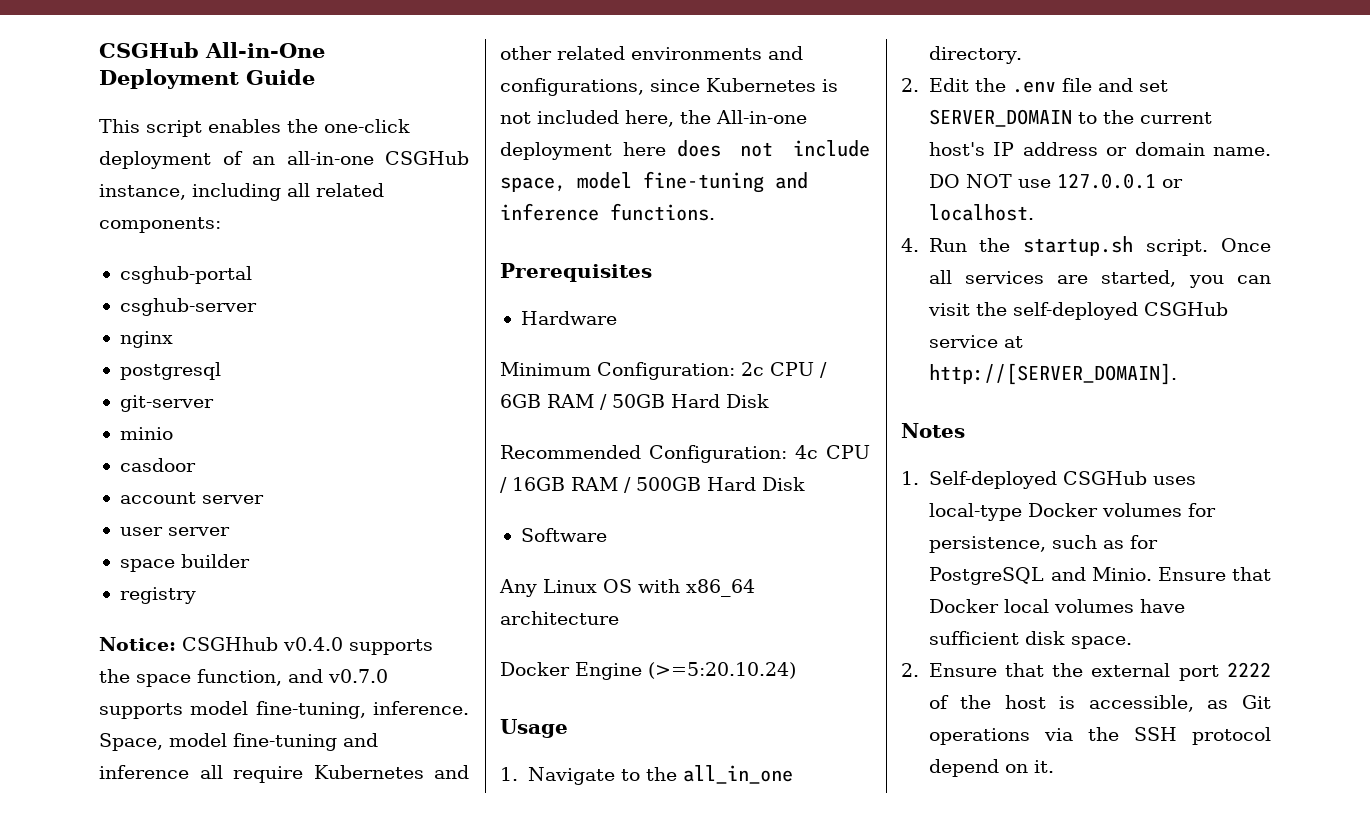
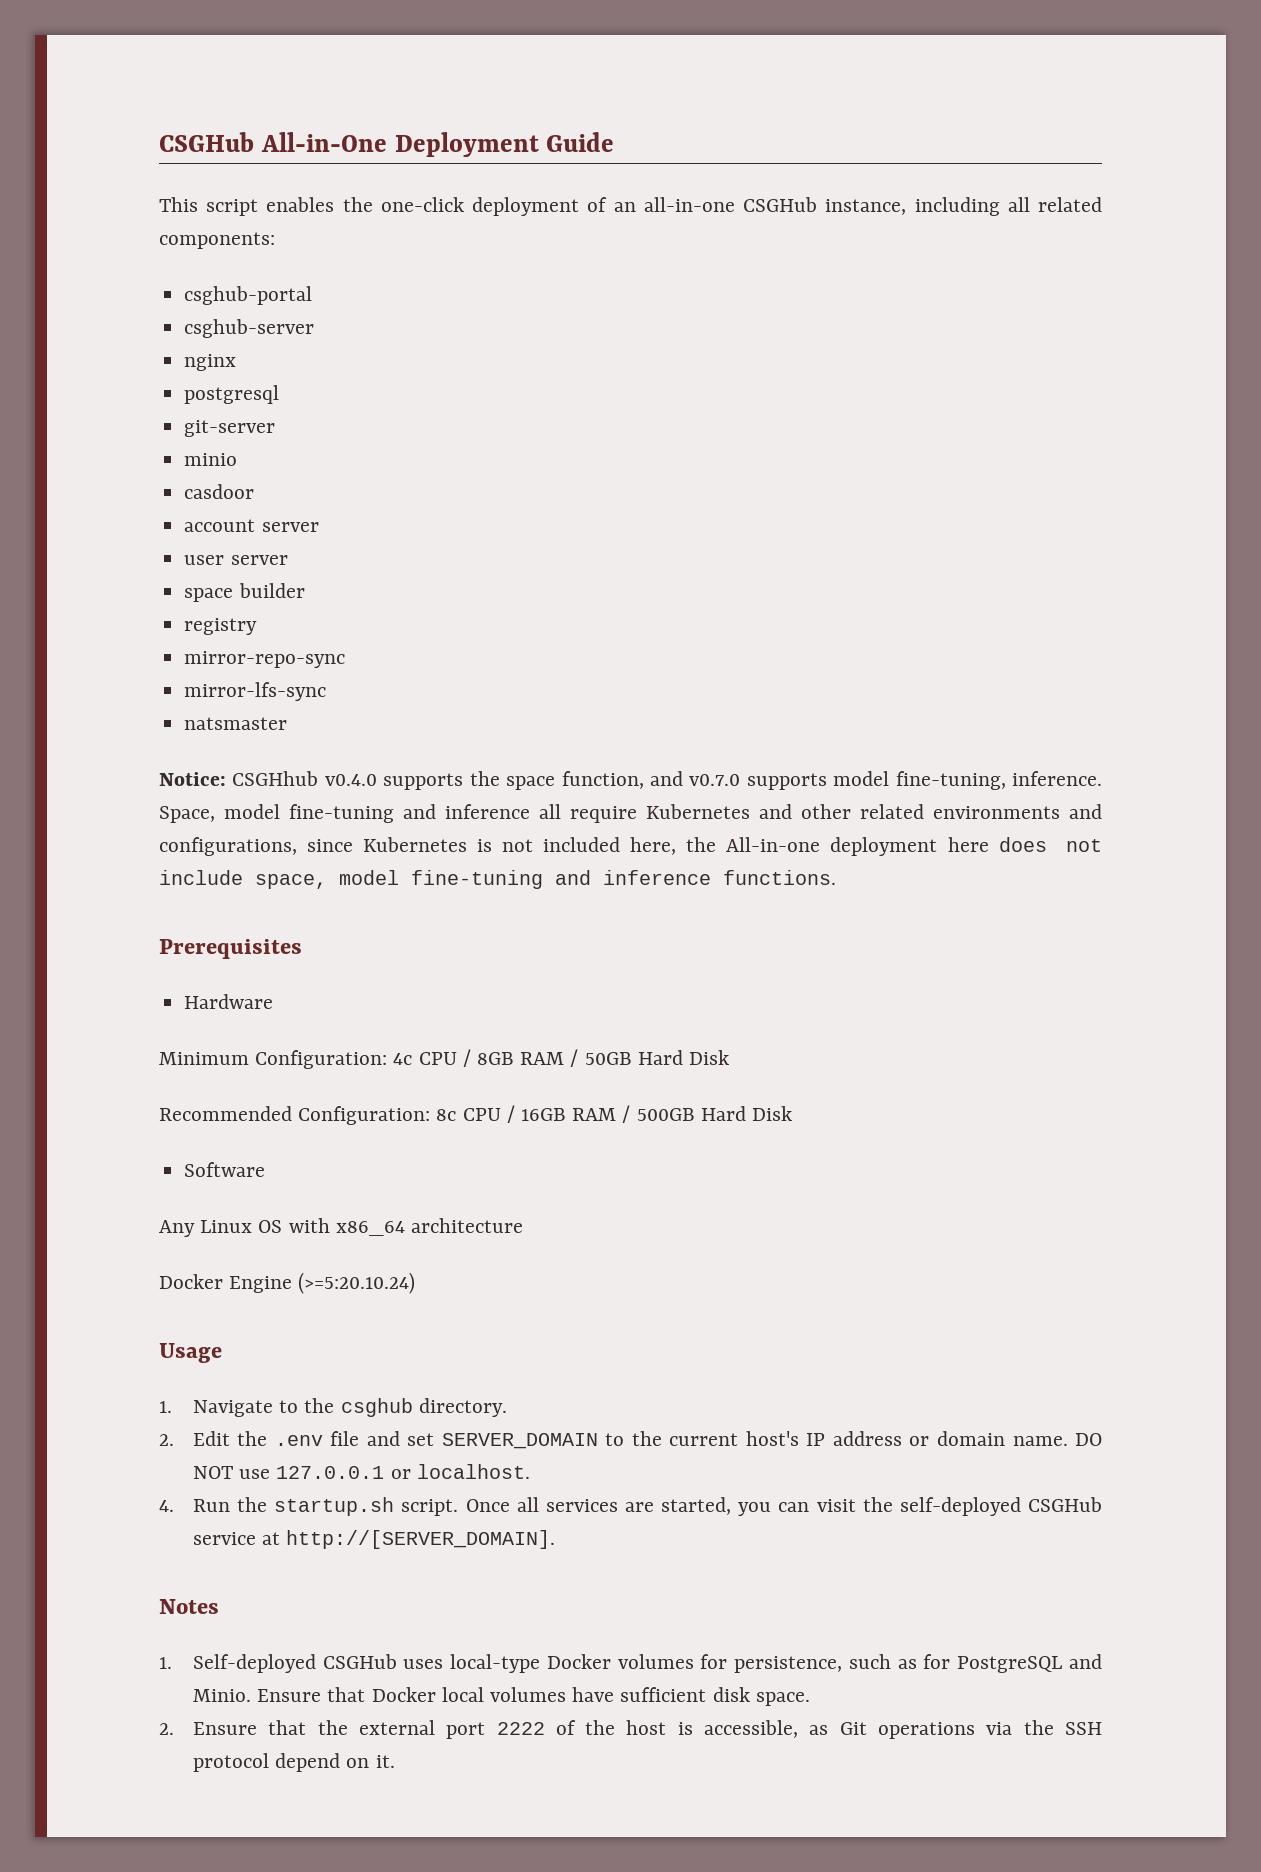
(196, 595) none -> [184,651,346,668] [184,682,327,701] [184,717,288,730] // mirror-repo-sync // mirror-lfs-sync // natsmaster
[741,362,827,378] [500,394,541,408] 2c CPU / 6GB -> [393,1049,515,1067] 4c CPU / 8GB
[795,445,818,459] 4c -> [436,1109,457,1121] 8c
[682,765,793,784] all_in_one -> [340,1398,413,1417] csghub

